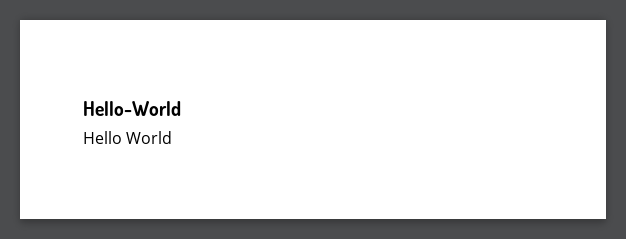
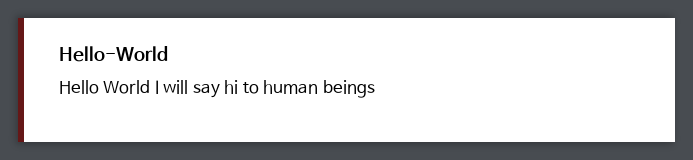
(173, 137) none -> [154,80,375,98] I will say hi to human beings

